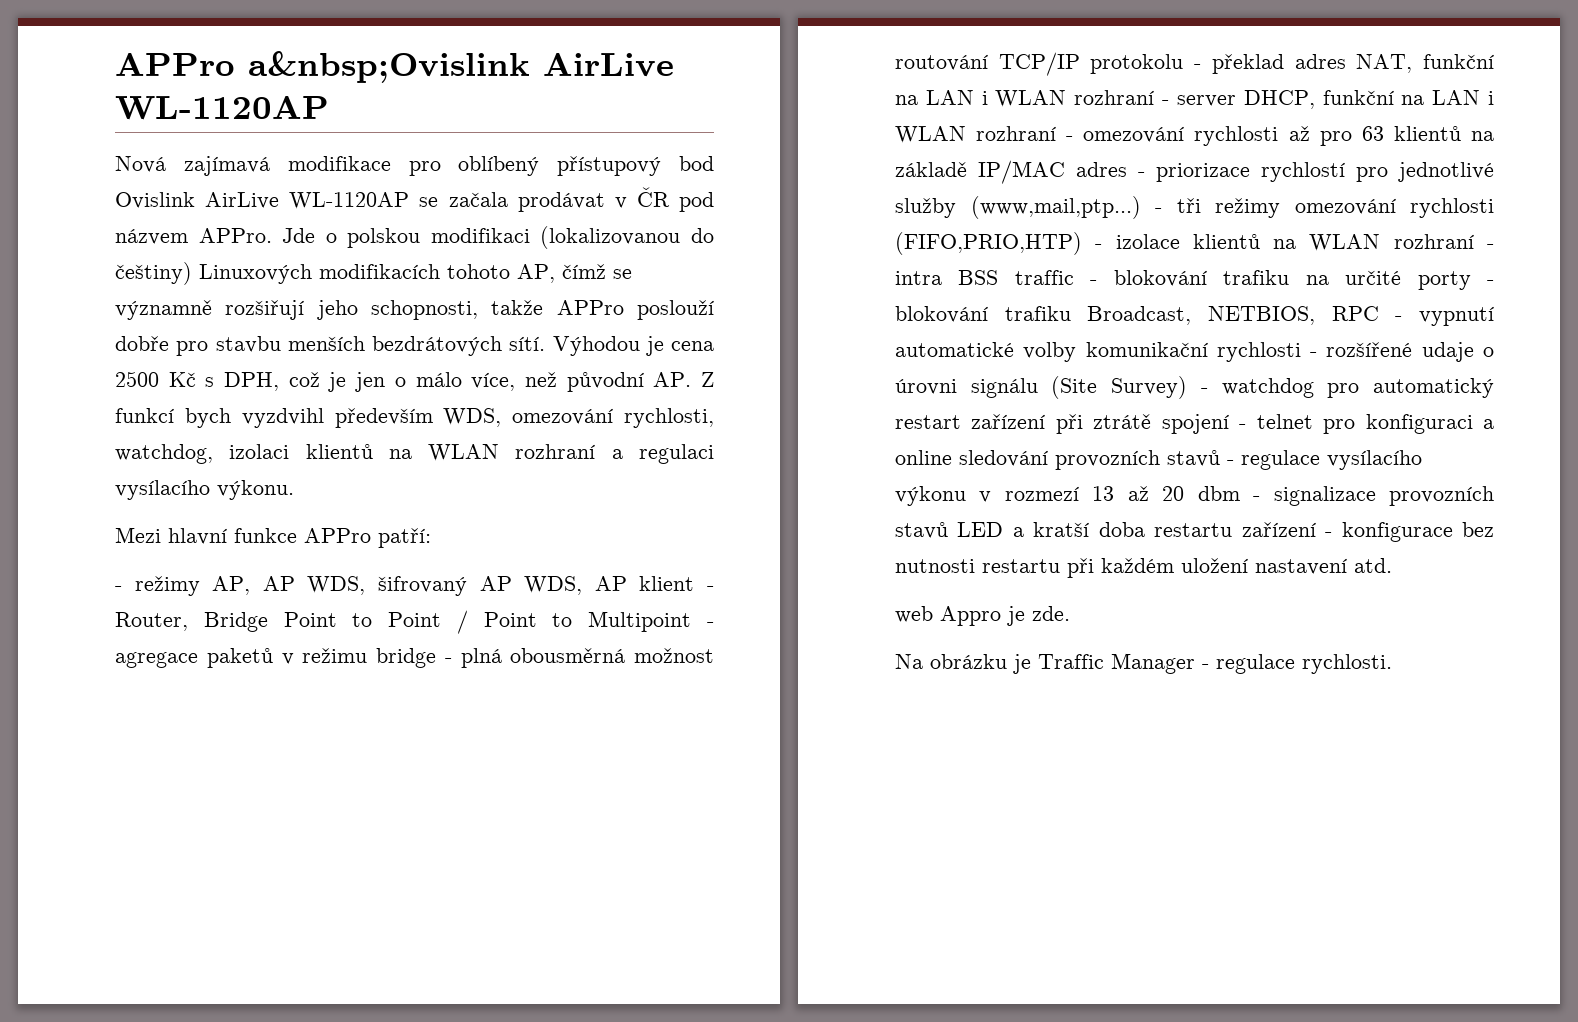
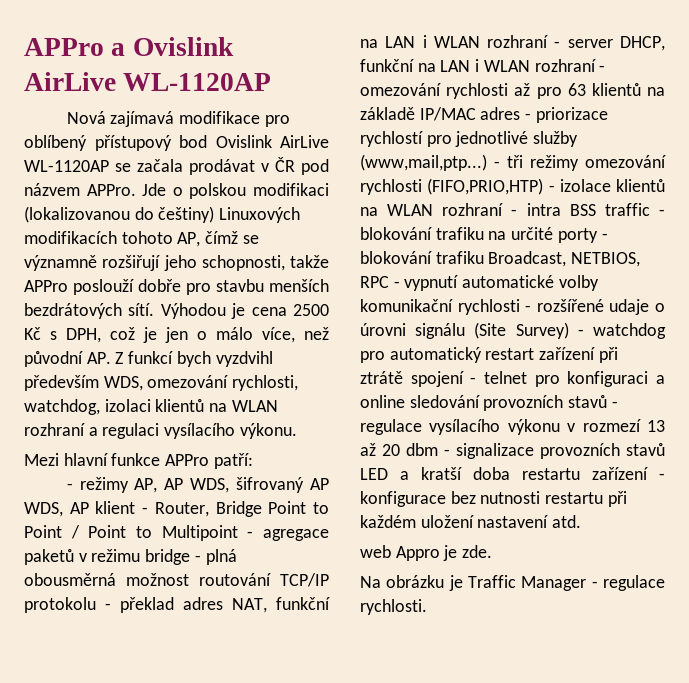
[115,51,530,83] APPro a&nbsp;Ovislink -> [24,37,234,56] APPro a Ovislink

